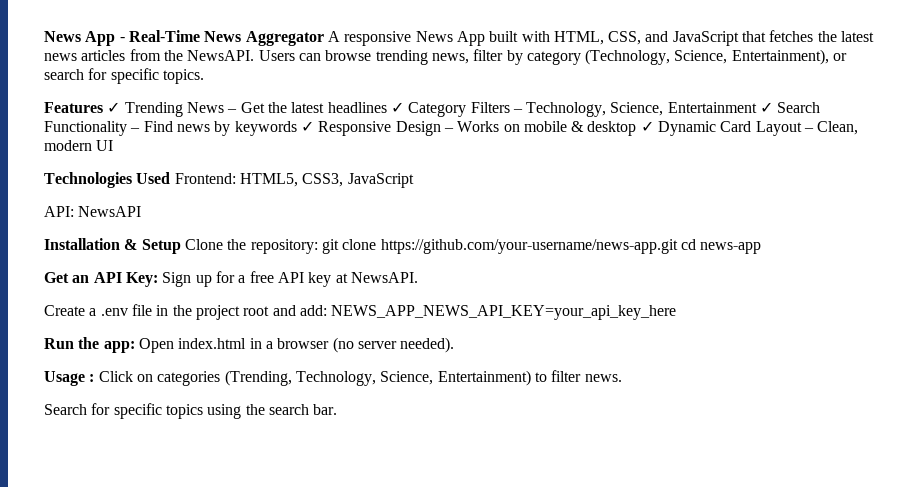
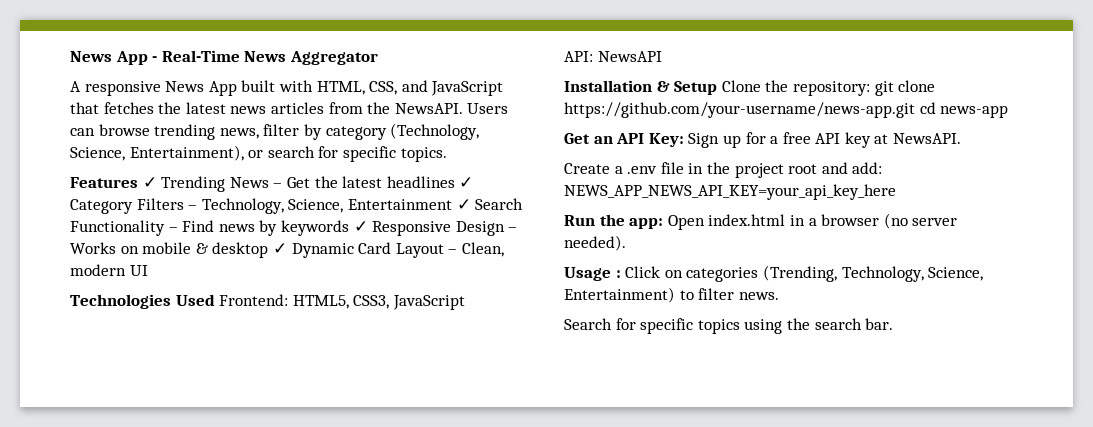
(324, 38) none -> (378, 58) //

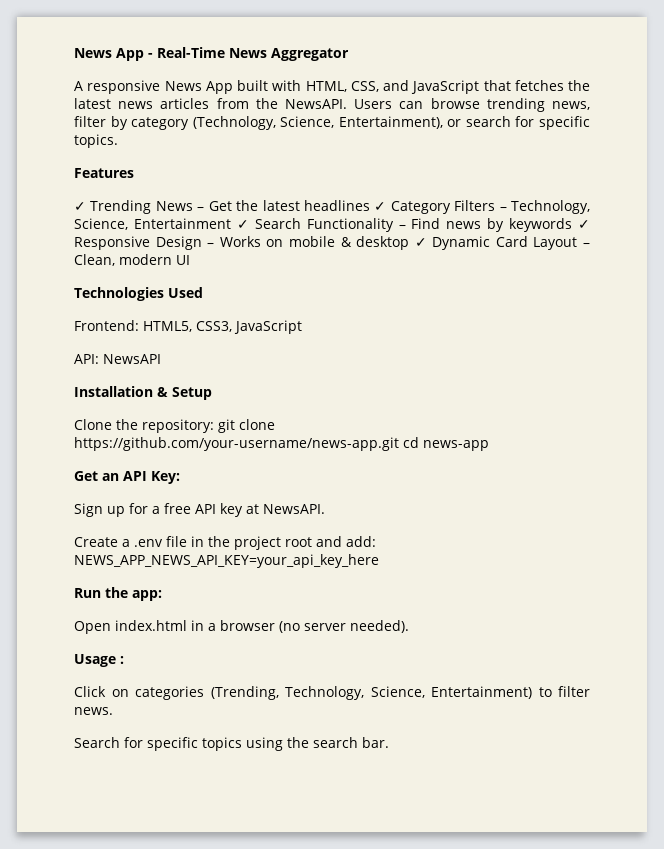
(138, 182) none -> (134, 173) //
(215, 300) none -> (203, 292) //
(718, 88) none -> (212, 393) //
(684, 140) none -> (180, 477) //
(664, 223) none -> (162, 595) //
(621, 274) none -> (124, 660) //

